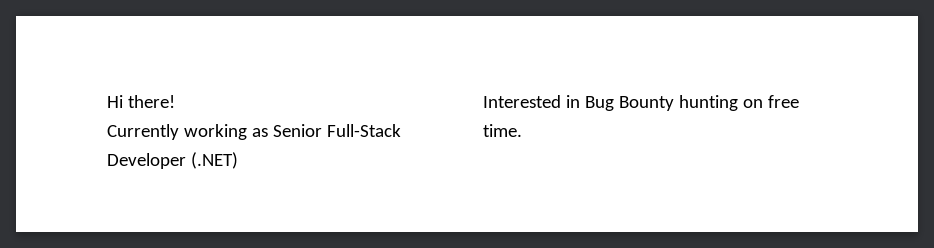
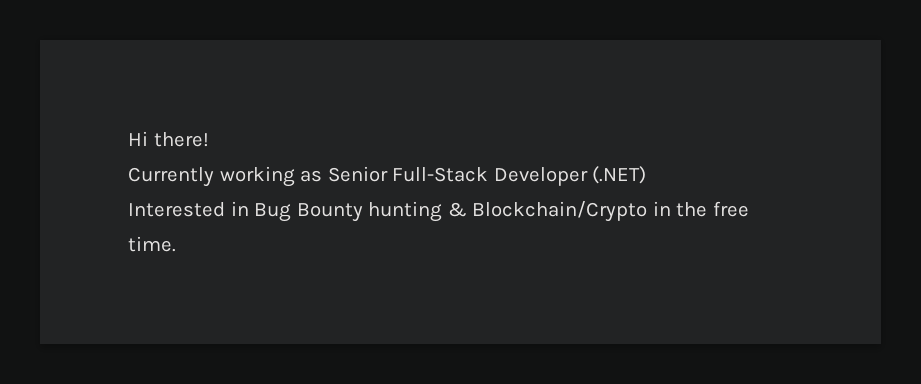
[742,99,763,108] on -> [447,201,708,222] & Blockchain/Crypto in the

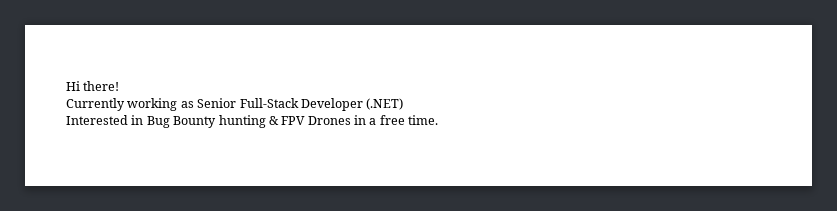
[472,201,708,222] Blockchain/Crypto in the -> [281,115,377,125] FPV Drones in a

